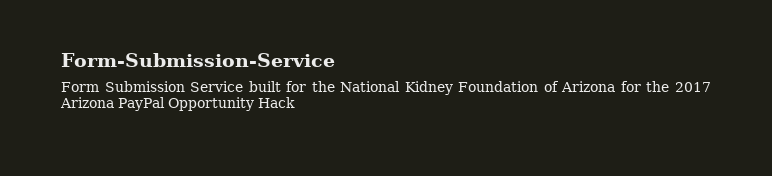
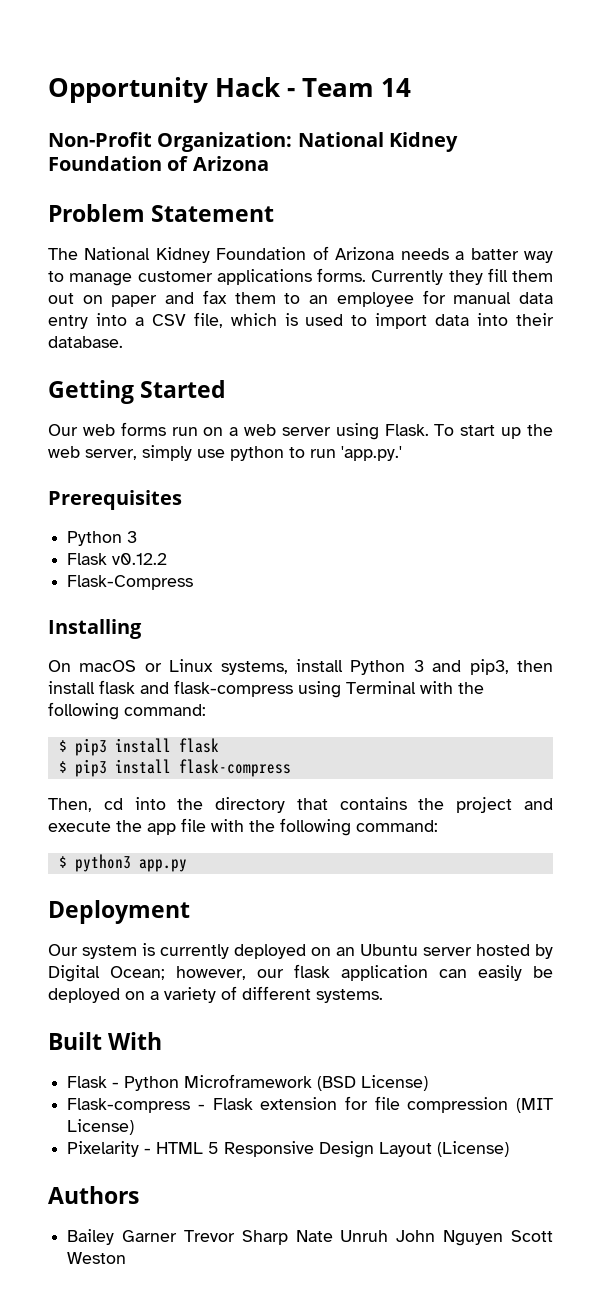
[61,53,335,67] [61,81,712,95] [60,97,295,111] Form-Submission-Service // Form Submission Service built for the National Kidney Foundation of Arizona for the 2017 Arizona PayPal Opportunity Hack -> [48,77,412,103] [48,132,458,152] [48,156,269,171] [48,204,275,222] [48,246,554,263] [48,268,553,286] [48,290,553,307] [48,312,554,329] [48,336,123,348] [48,380,227,404] [48,422,554,440] [48,445,402,461] [48,490,182,510] [67,531,138,546] [67,553,168,565] [67,575,194,590] [48,619,142,639] [48,659,553,675] [48,680,484,698] [48,702,206,720] [58,738,219,756] [58,759,291,777] [48,797,553,813] [48,818,438,836] [58,854,187,872] [48,900,190,924] [48,943,553,959] [48,964,553,982] [48,986,383,1003] [48,1032,163,1050] [67,1074,429,1091] [67,1096,553,1113] [67,1119,135,1135] [67,1141,510,1158] [48,1186,139,1204] [67,1229,553,1246] [67,1252,127,1264] Opportunity Hack - Team 14 // Non-Profit Organization: National Kidney Foundation of Arizona // Problem Statement // The National Kidney Foundation of Arizona needs a batter way to manage customer applications forms. Currently they fill them out on paper and fax them to an employee for manual data entry into a CSV file, which is used to import data into their database. // Getting Started // Our web forms run on a web server using Flask. To start up the web server, simply use python to run 'app.py.' // Prerequisites // Python 3 // Flask v0.12.2 // Flask-Compress // Installing // On macOS or Linux systems, install Python 3 and pip3, then install flask and flask-compress using Terminal with the following command: // $ pip3 install flask // $ pip3 install flask-compress // Then, cd into the directory that contains the project and execute the app file with the following command: // $ python3 app.py // Deployment // Our system is currently deployed on an Ubuntu server hosted by Digital Ocean; however, our flask application can easily be deployed on a variety of different systems. // Built With // Flask - Python Microframework (BSD License) // Flask-compress - Flask extension for file compression (MIT License) // Pixelarity - HTML 5 Responsive Design Layout (License) // Authors // Bailey Garner Trevor Sharp Nate Unruh John Nguyen Scott Weston

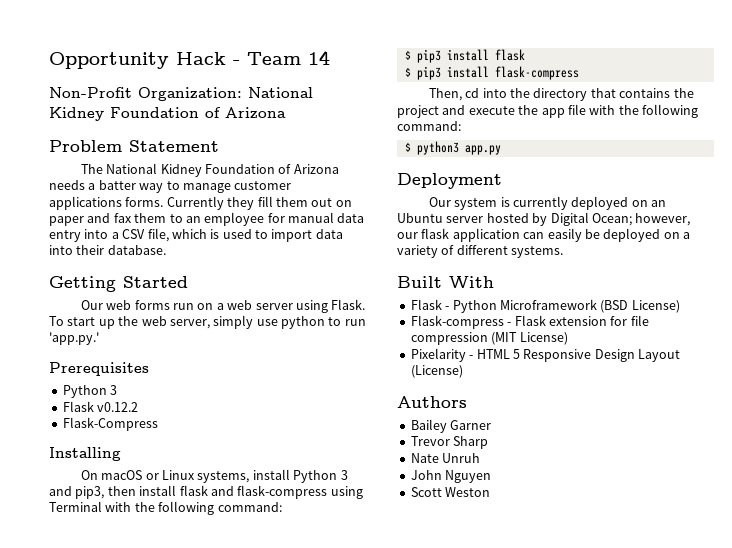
(178, 1236) none -> (492, 425) //
(288, 1237) none -> (489, 442) //
(389, 1236) none -> (481, 458) //
(504, 1238) none -> (492, 476) //

